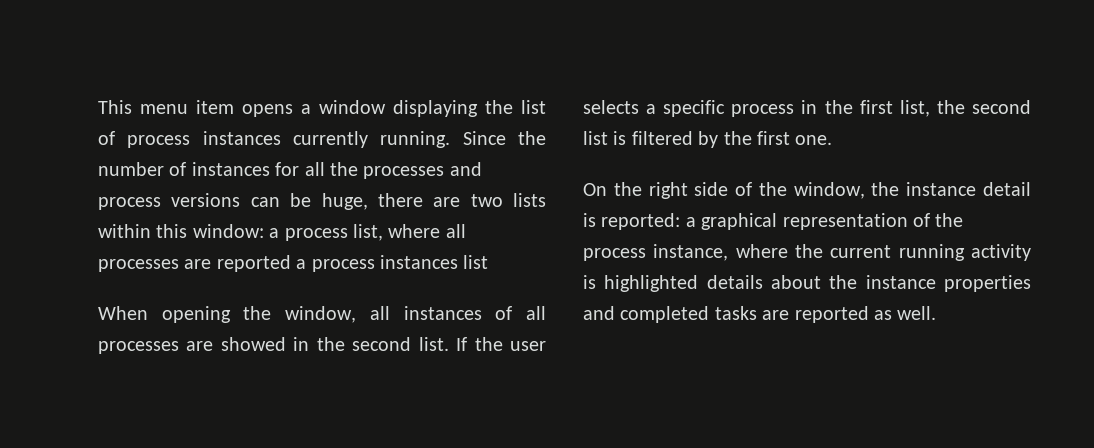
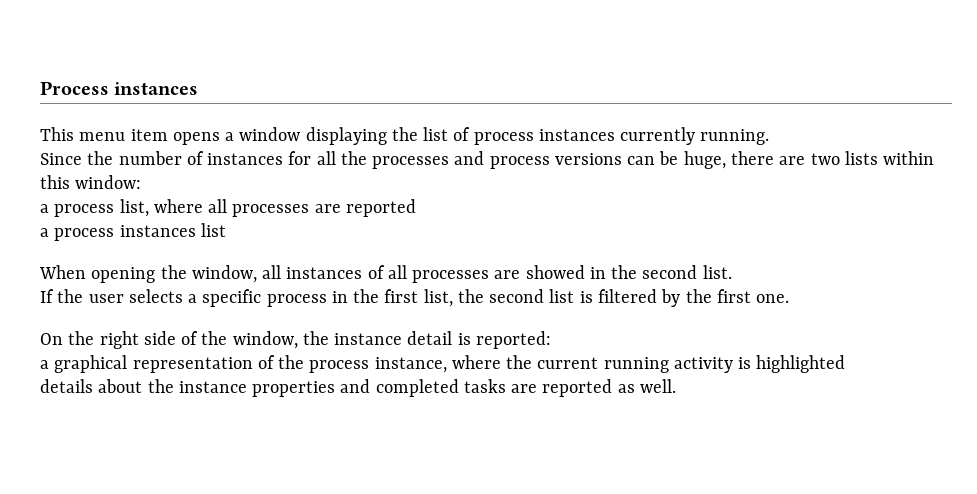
(98, 107) none -> [40,81,199,95] Process instances //
(451, 139) none -> (770, 137) //
(264, 231) none -> (142, 182) //
(291, 263) none -> (416, 208) //
(449, 344) none -> (732, 272) //
(681, 221) none -> (551, 340) //
(699, 283) none -> (846, 364) //

